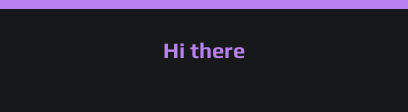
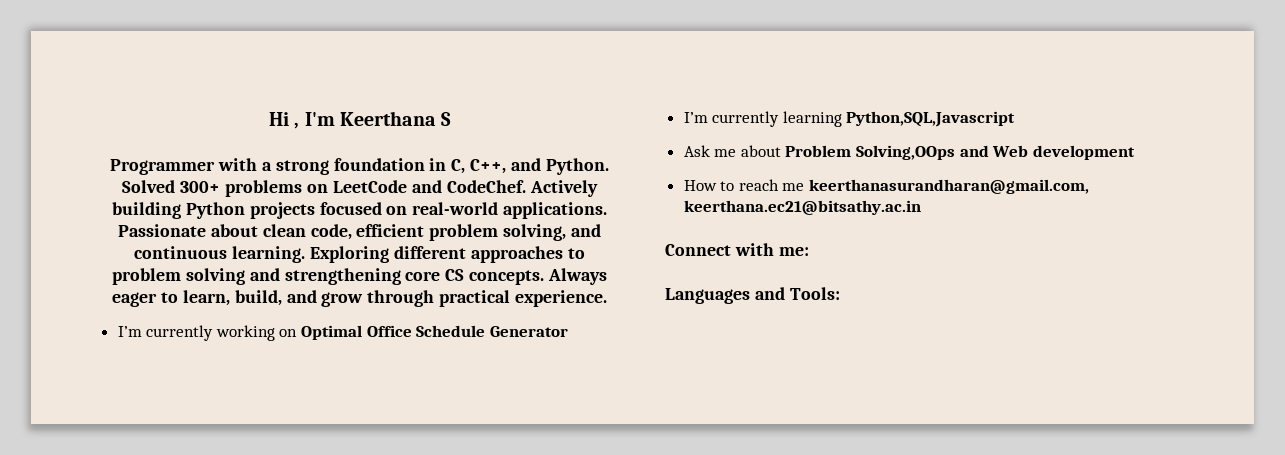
[190,42,246,59] there -> [294,111,452,129] [110,158,609,175] [122,180,598,197] [111,202,608,219] [117,224,602,241] [134,246,585,263] [111,268,608,285] [112,290,607,307] [117,325,568,341] [683,111,1016,127] [683,145,1135,160] [683,179,1090,194] [683,200,921,215] [665,243,809,256] [665,287,840,304] , I'm Keerthana S // Programmer with a strong foundation in C, C++, and Python. Solved 300+ problems on LeetCode and CodeChef. Actively building Python projects focused on real-world applications. Passionate about clean code, efficient problem solving, and continuous learning. Exploring different approaches to problem solving and strengthening core CS concepts. Always eager to learn, build, and grow through practical experience. // I’m currently working on Optimal Office Schedule Generator // I’m currently learning Python,SQL,Javascript // Ask me about Problem Solving,OOps and Web development // How to reach me keerthanasurandharan@gmail.com, keerthana.ec21@bitsathy.ac.in // Connect with me: // Languages and Tools:

